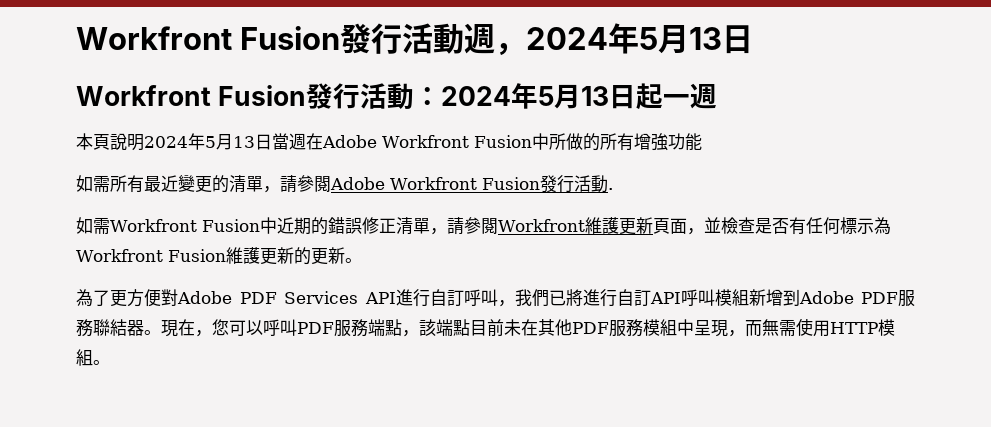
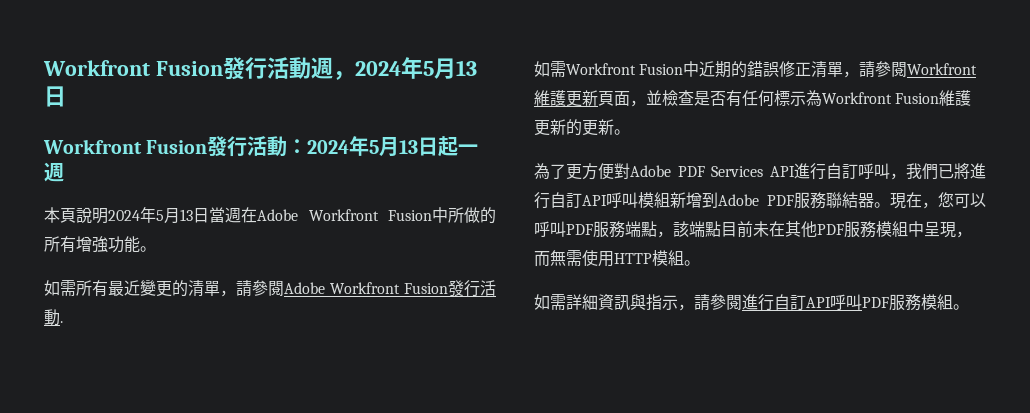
(702, 142) none -> [140,246,156,252] 。
(110, 362) none -> [534,294,969,311] // 如需詳細資訊與指示，請參閱進行自訂API呼叫PDF服務模組。

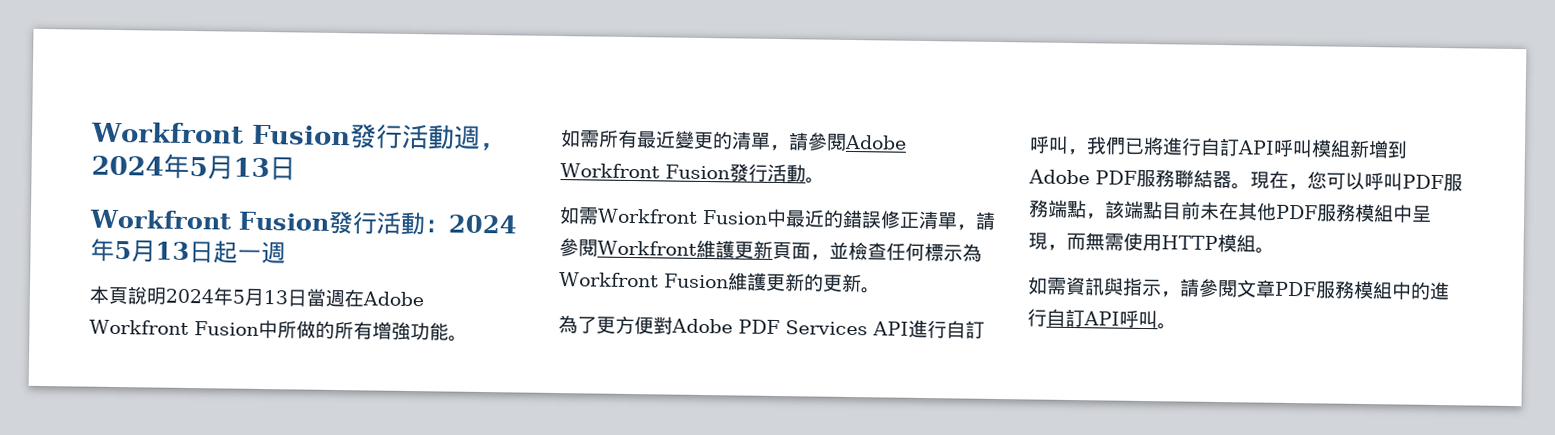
[60,321,63,323] . -> [804,177,825,184] 。
[699,61,732,78] 近期 -> [784,209,825,228] 最近
[694,90,742,107] 是否有 -> (887, 251) none
[566,294,598,310] 詳細 -> (1067, 285) none
[742,294,953,311] 進行自訂API呼叫PDF服務模組 -> [1236,279,1450,301] [1027,308,1158,329] 文章PDF服務模組中的進行自訂API呼叫

